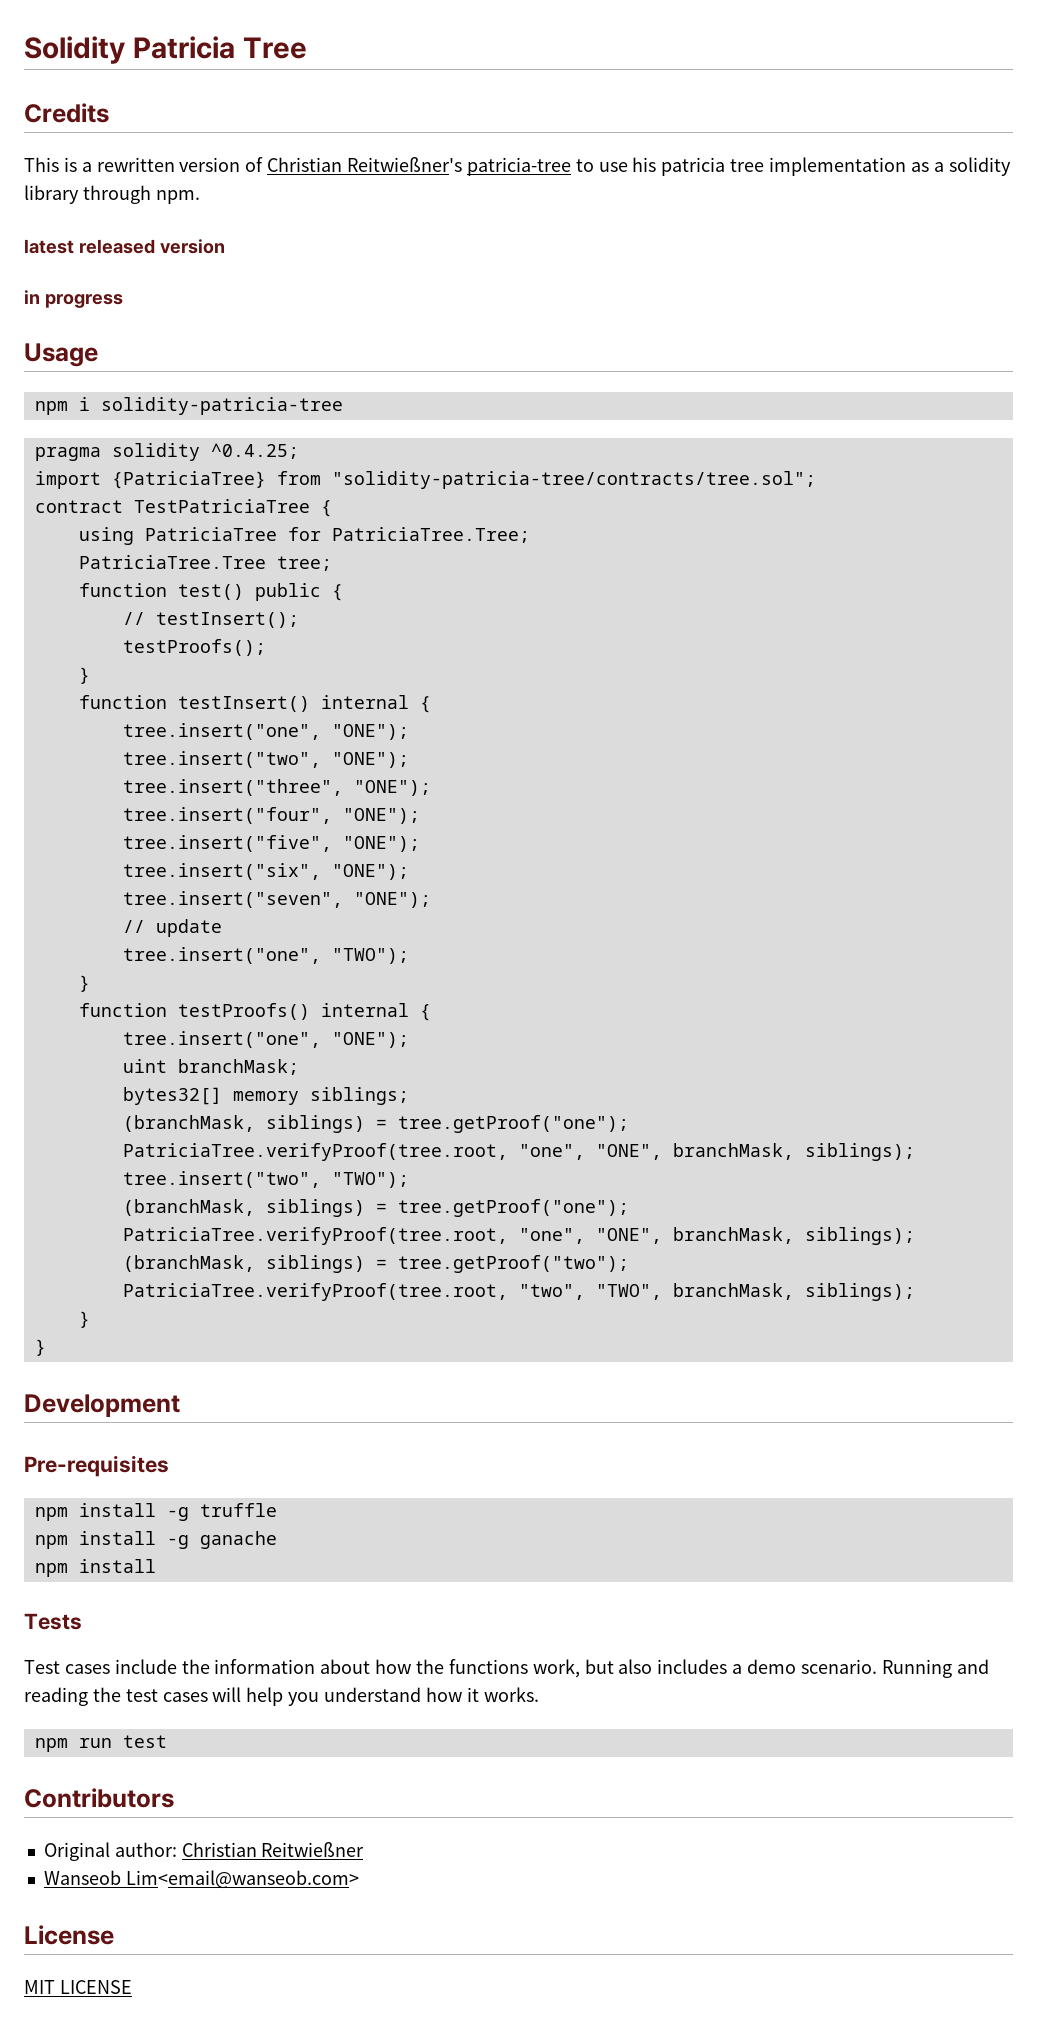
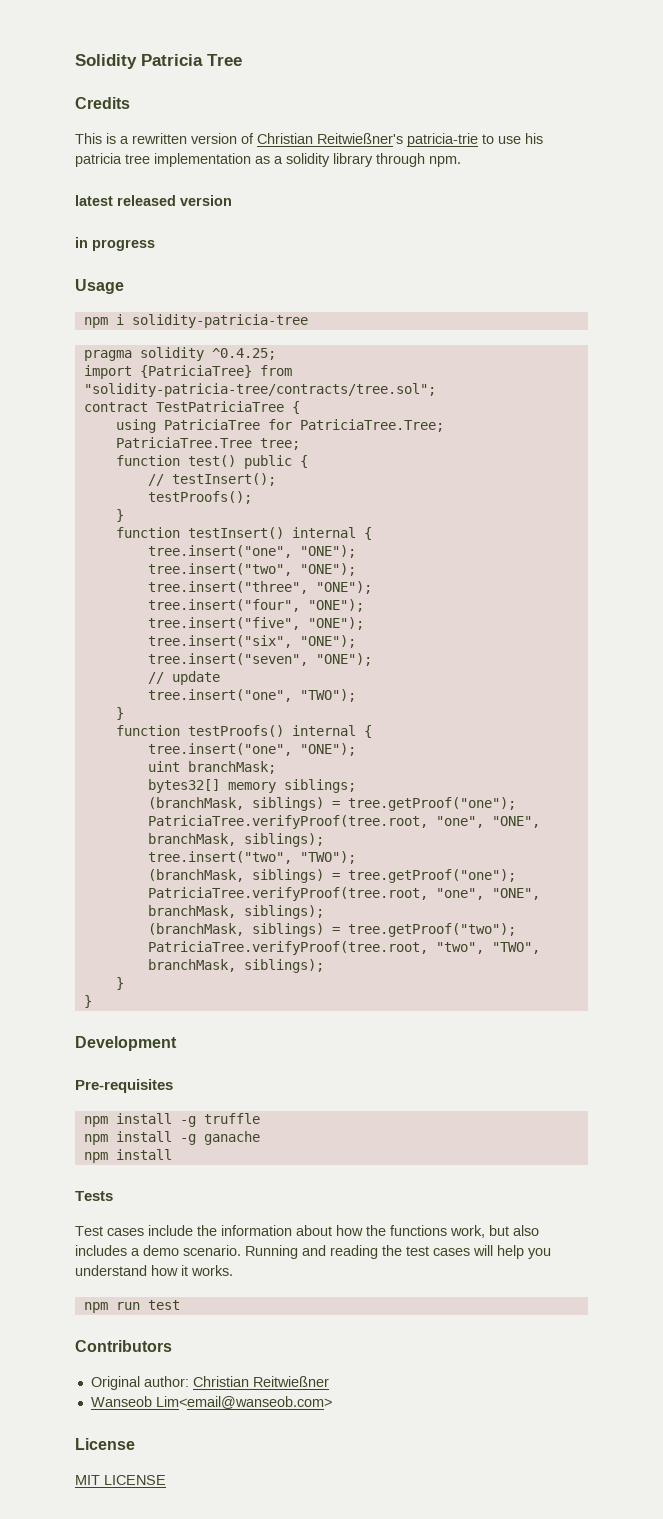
[466,157,571,176] patricia-tree -> [407,133,478,147] patricia-trie

